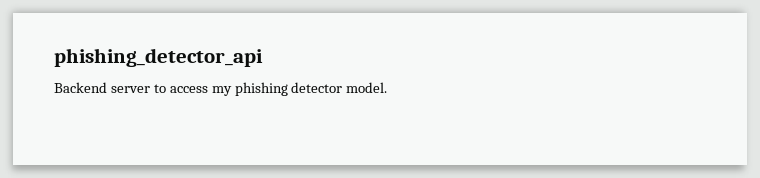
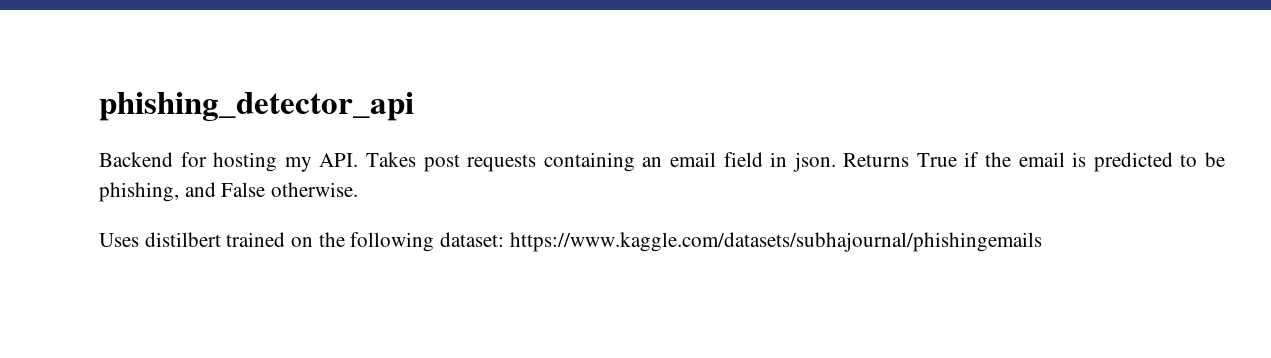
[110,82,388,96] server to access my phishing detector model. -> [180,152,1225,172] [99,182,359,202] [99,232,1042,252] for hosting my API. Takes post requests containing an email field in json. Returns True if the email is predicted to be phishing, and False otherwise. // Uses distilbert trained on the following dataset: https://www.kaggle.com/datasets/subhajournal/phishingemails

